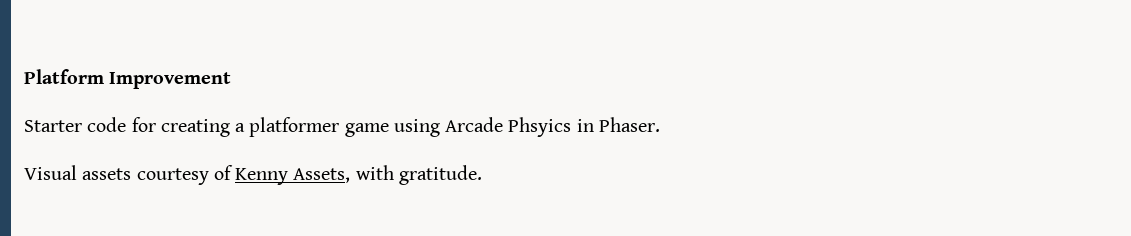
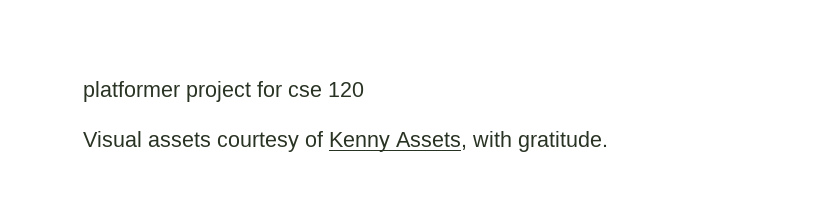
[24,69,232,89] [24,117,660,137] Platform Improvement // Starter code for creating a platformer game using Arcade Phsyics in Phaser. -> [83,81,364,102] platformer project for cse 120

